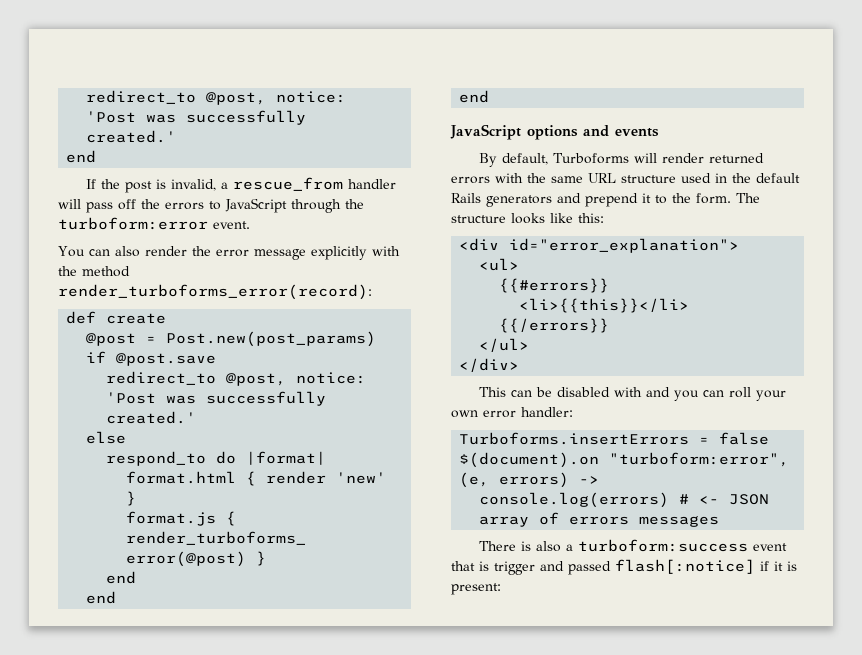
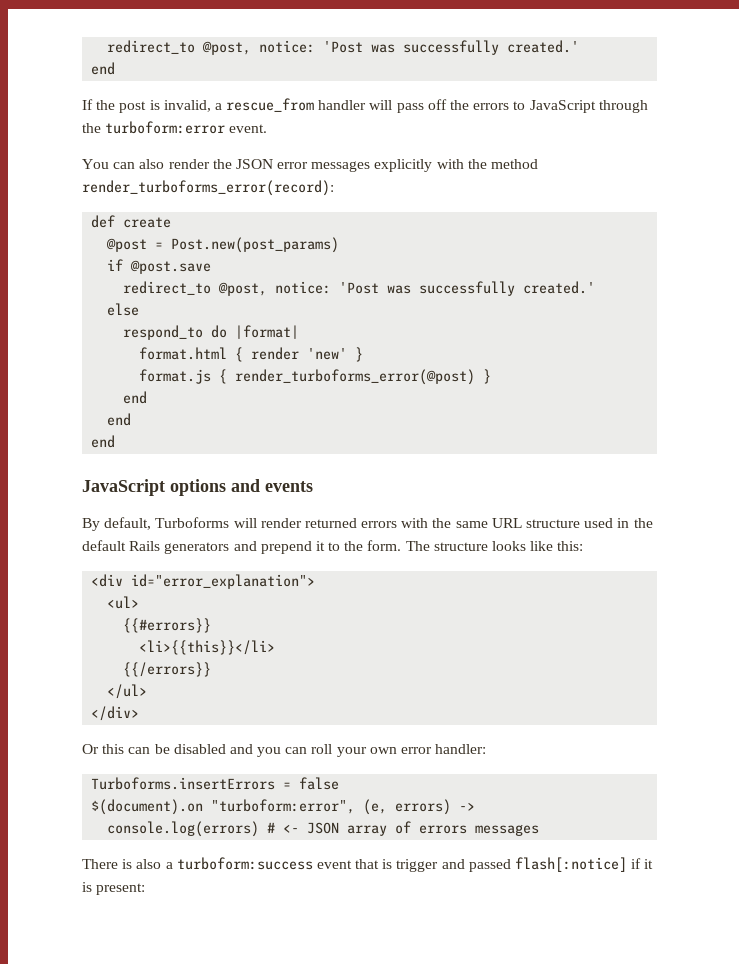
[215,249,306,260] error message -> [235,159,371,172] JSON error messages
[478,387,506,397] This -> [82,744,125,754] Or this
[613,387,642,397] with -> (226, 749) none

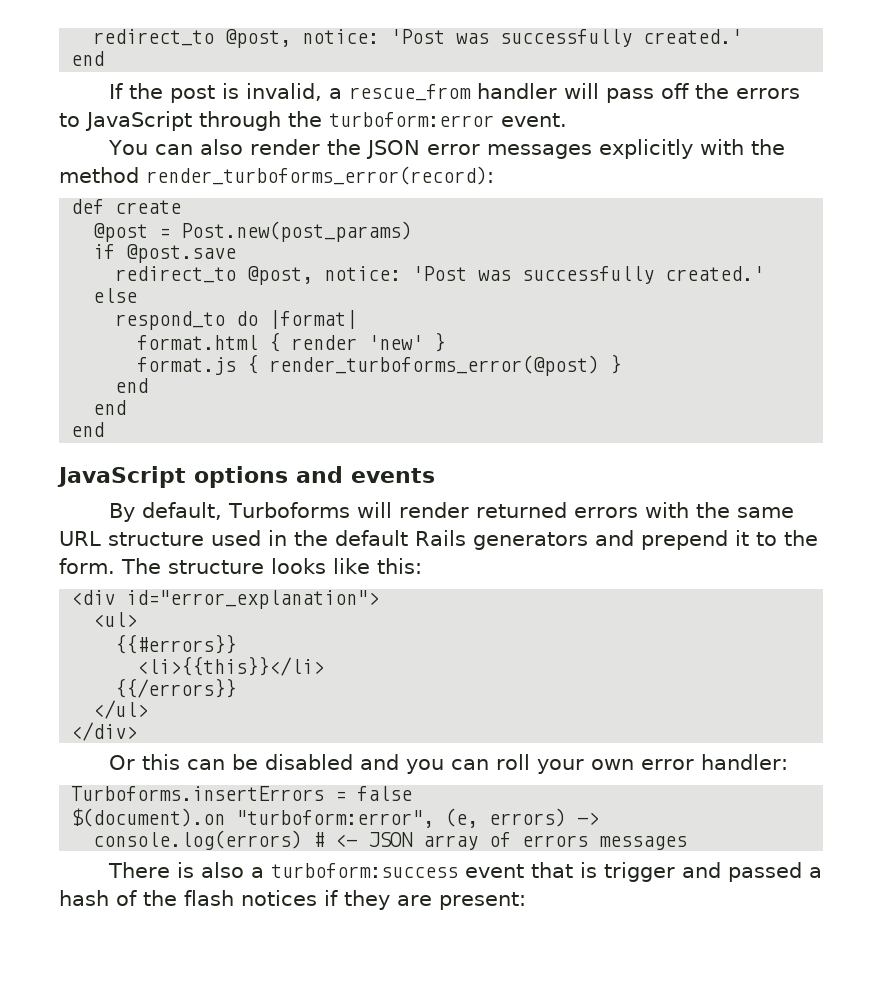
[515,857,654,872] [82,882,92,892] flash[:notice] if it is -> [808,867,822,878] [59,890,432,910] a hash of the flash notices if they are

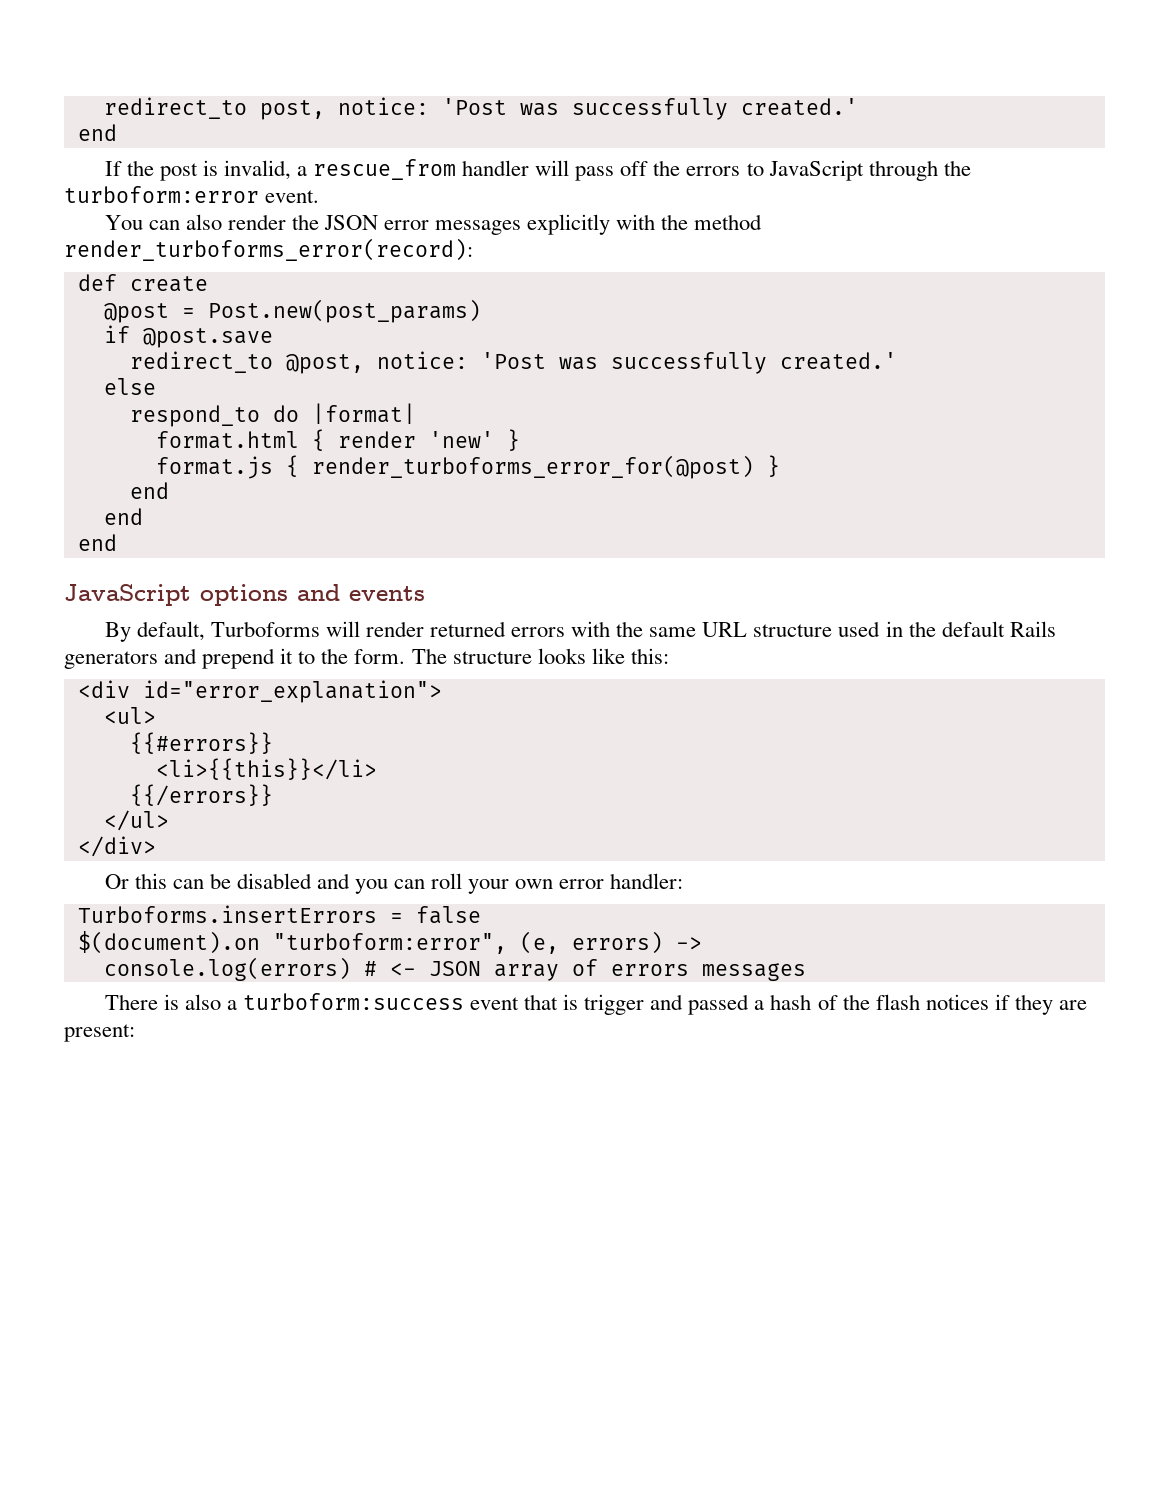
[93,29,292,48] redirect_to @post, -> [103,97,325,120] redirect_to post,
[269,355,600,376] render_turboforms_error(@post) -> [311,455,754,479] render_turboforms_error_for(@post)

